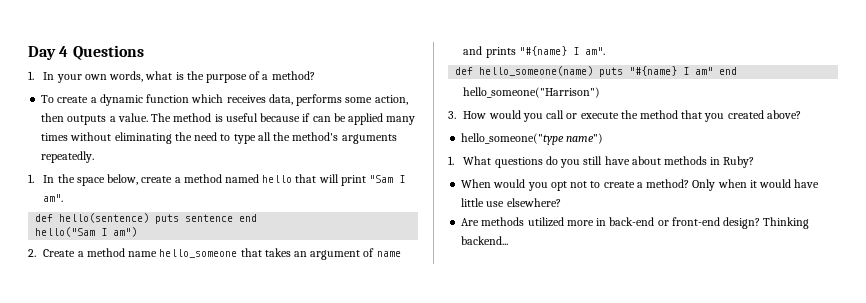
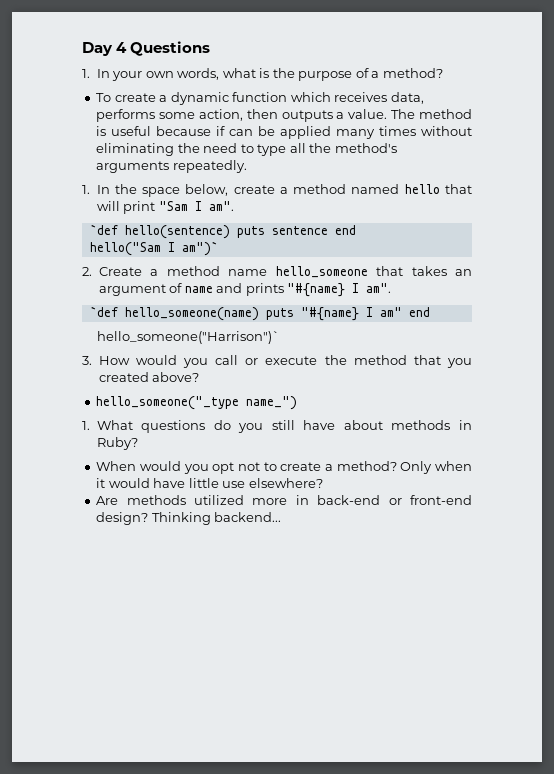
[35,214,54,222] def -> [89,224,118,235] `def
[113,227,138,237] am") -> [181,241,218,256] am")`
[455,67,474,75] def -> [89,306,118,317] `def
[463,87,601,98] hello_someone("Harrison") -> [96,331,280,344] hello_someone("Harrison")`
[461,133,604,145] hello_someone("type name") -> [96,396,298,410] hello_someone("_type name_")

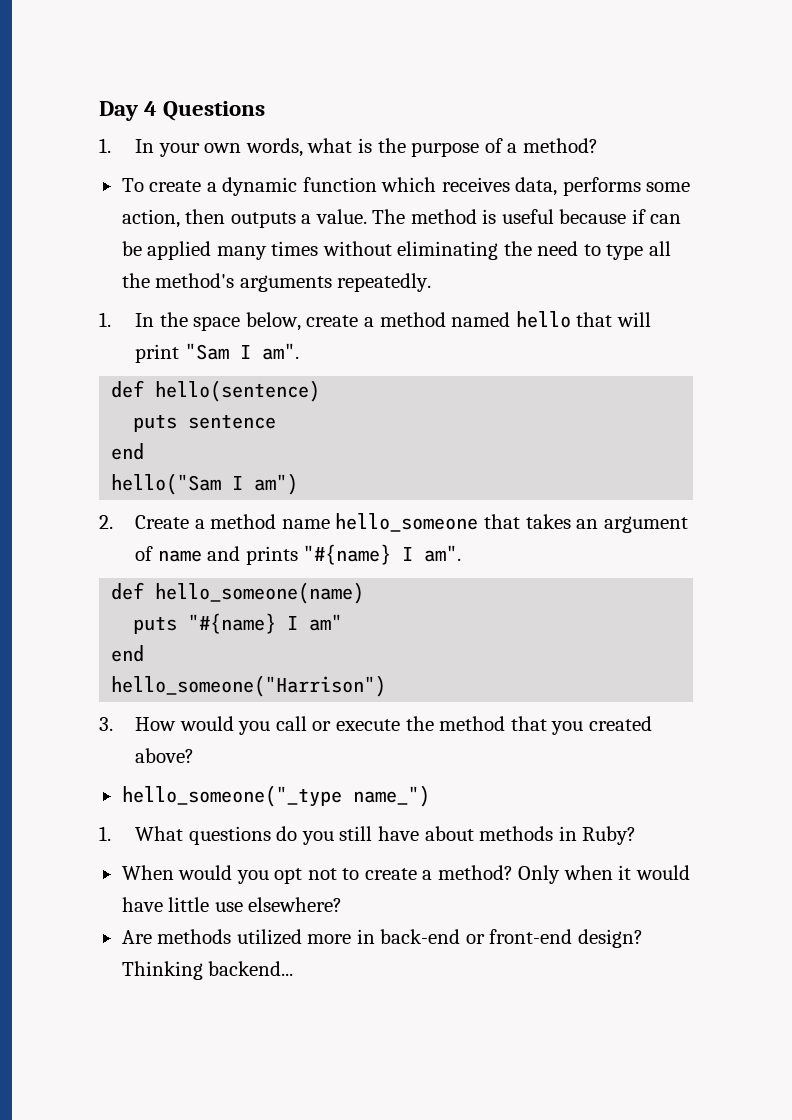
[89,224,118,235] `def -> [111,380,145,398] def
(230, 232) none -> (321, 391) //
(328, 230) none -> (277, 421) //
[181,241,218,256] am")` -> [254,473,299,495] am")
[89,306,118,317] `def -> [111,582,145,600] def
(259, 314) none -> (365, 593) //
[408,307,430,317] [96,331,280,344] end // hello_someone("Harrison")` -> [111,645,145,662] [111,675,387,697] // end // hello_someone("Harrison")

